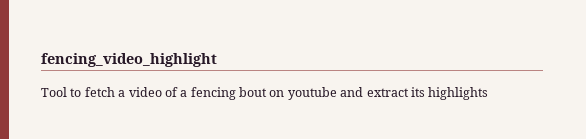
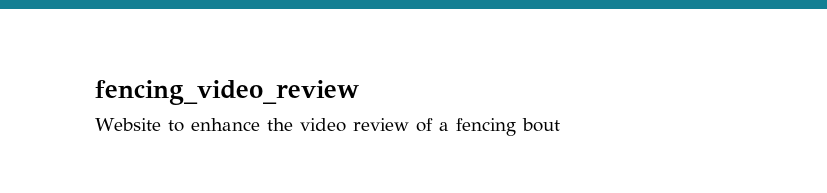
[41,53,217,67] [41,87,489,100] fencing_video_highlight // Tool to fetch a video of a fencing bout on youtube and extract its highlights -> [95,80,359,105] [95,118,560,136] fencing_video_review // Website to enhance the video review of a fencing bout

